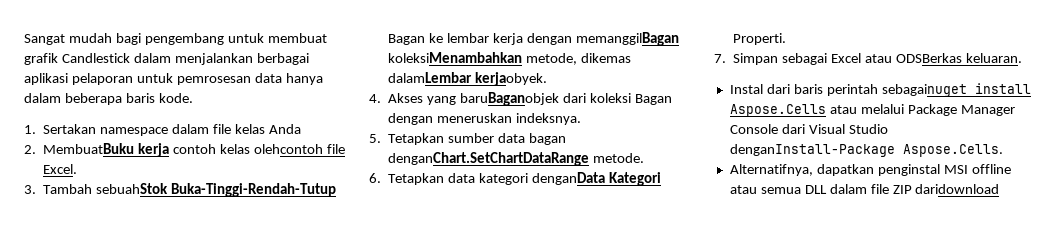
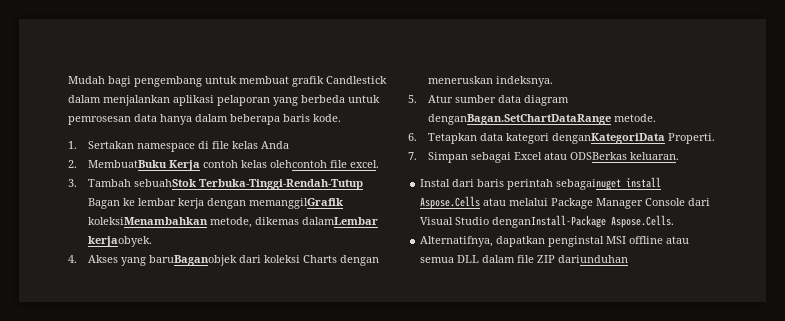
[24,33,112,45] Sangat mudah -> [68,76,105,84] Mudah
[256,53,309,65] berbagai -> (170, 100) none
(133, 79) none -> [273,95,345,106] yang berbeda
[172,124,210,134] dalam -> [197,141,209,149] di
[138,143,170,157] kerja -> [168,160,200,171] Kerja
[43,164,78,174] Excel. -> [349,160,379,168] excel.
[171,183,337,197] Buka-Tinggi-Rendah-Tutup -> [198,179,363,190] Terbuka-Tinggi-Rendah-Tutup
[575,32,679,46] memanggilBagan -> [248,198,343,209] memanggilGrafik
[634,94,672,105] Bagan -> [302,255,337,263] Charts
[388,133,445,145] Tetapkan -> [427,95,453,103] Atur
[528,133,566,145] [388,152,590,166] bagan denganChart.SetChartDataRange -> [523,95,569,106] [427,114,611,125] diagram denganBagan.SetChartDataRange
[531,172,661,186] denganData Kategori -> [551,133,665,144] denganKategoriData
[915,184,1000,194] daridownload -> [558,255,629,263] dariunduhan

